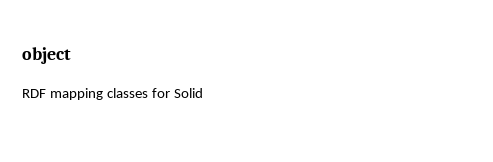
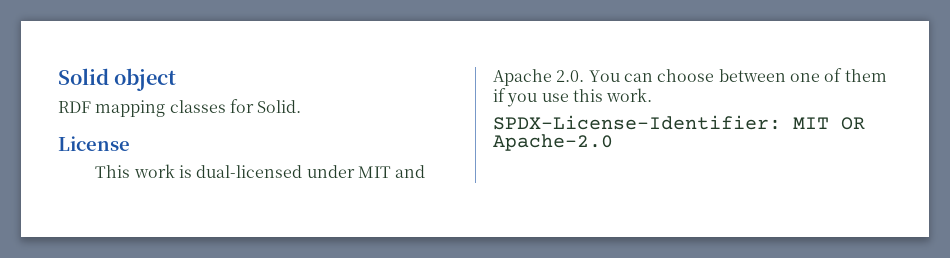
(22, 55) none -> [58,68,109,85] Solid
[173,88,203,98] Solid -> [257,100,302,113] [58,136,130,151] [95,164,426,178] [493,68,887,86] [493,88,653,107] [493,115,865,130] [493,134,613,151] Solid. // License // This work is dual-licensed under MIT and Apache 2.0. You can choose between one of them if you use this work. // SPDX-License-Identifier: MIT OR Apache-2.0

